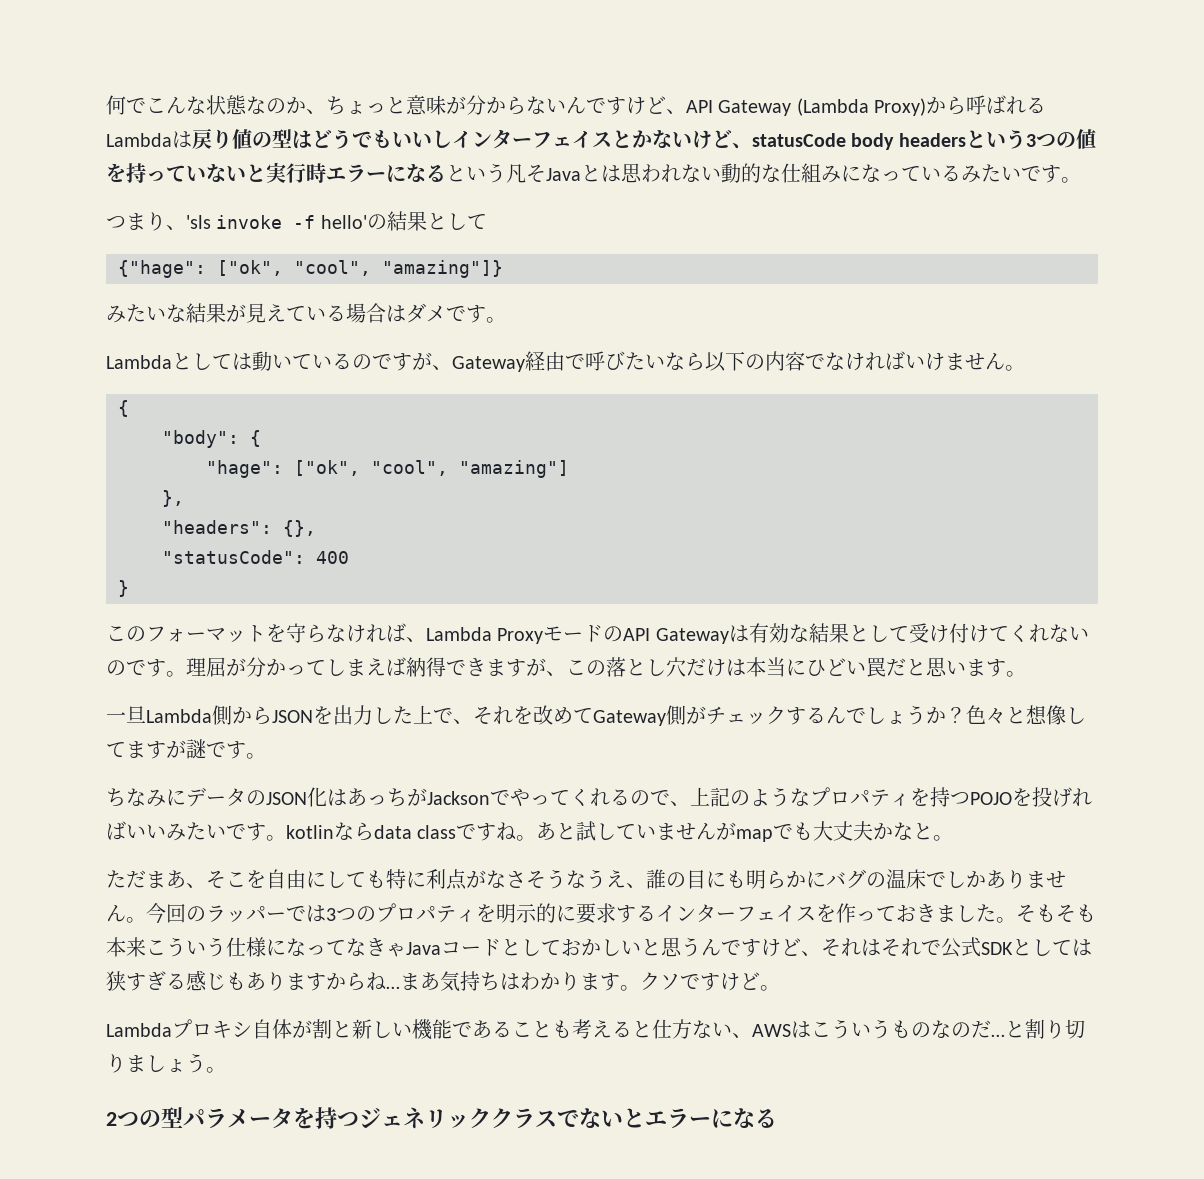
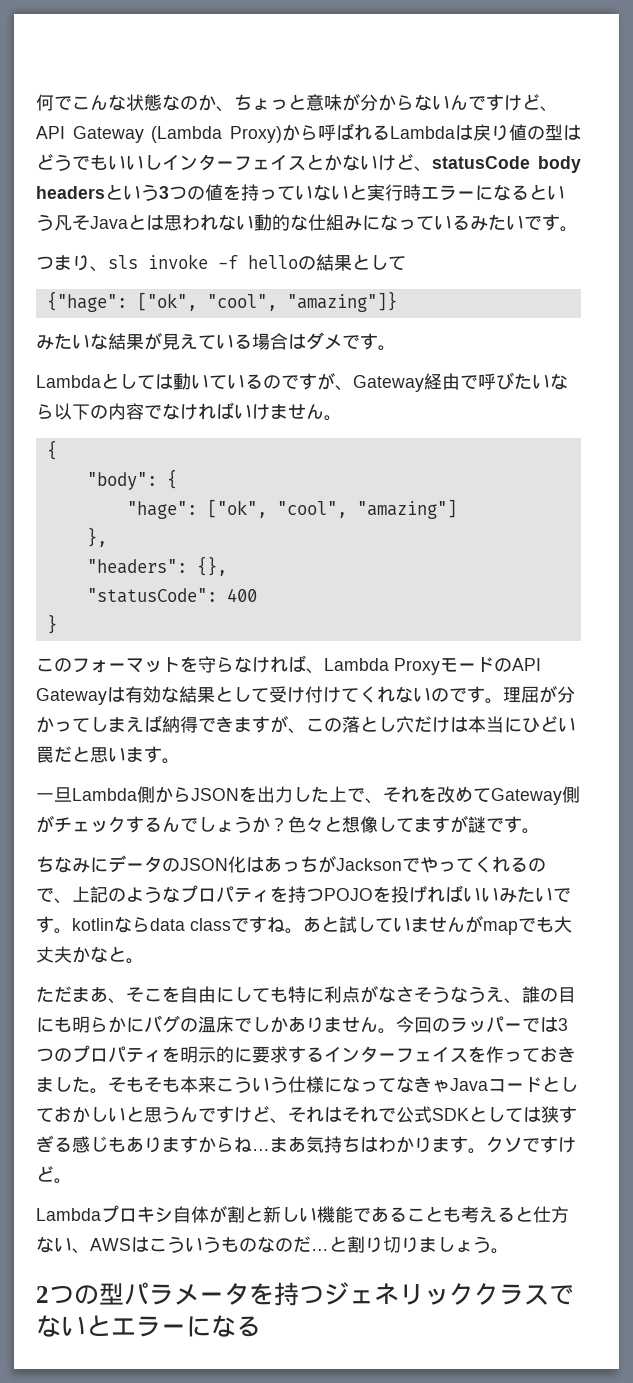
[186,215,211,229] 'sls -> [108,255,138,269] sls
[320,215,367,229] hello' -> [248,255,298,269] hello

